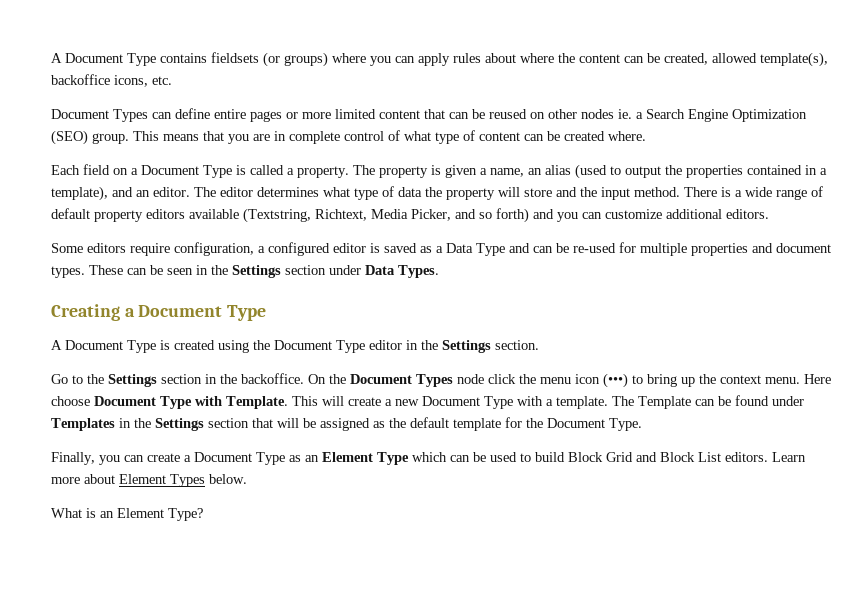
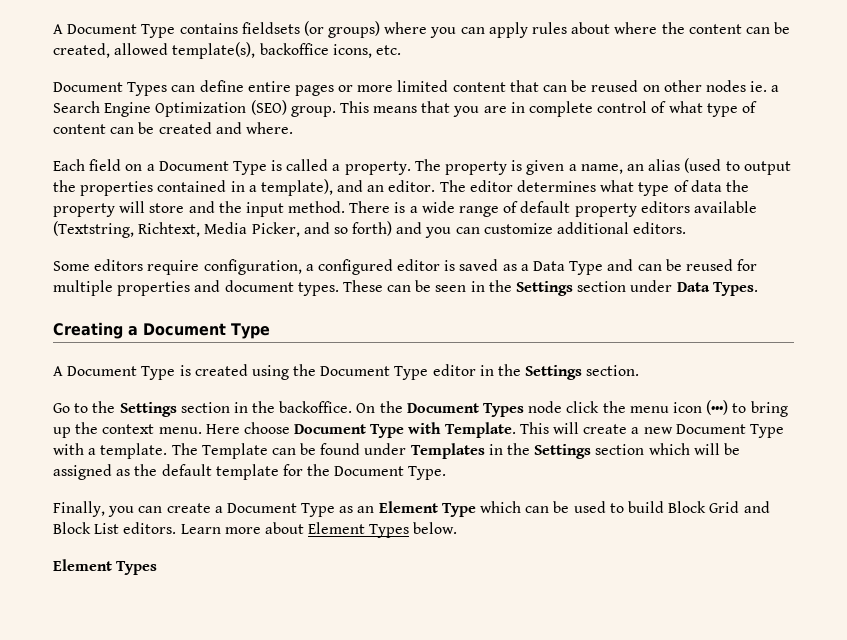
(605, 136) none -> [215,122,242,134] and
[573,243,616,253] re-used -> [685,259,733,271] reused
[252,418,273,428] that -> [648,443,690,455] which
[51,508,203,521] What is an Element Type? -> [53,559,158,575] Element Types

